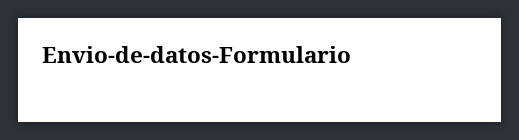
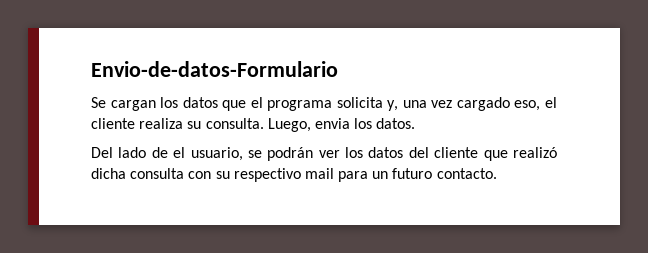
(351, 54) none -> [91,97,557,111] [91,118,416,132] [91,147,557,161] [91,168,497,182] // Se cargan los datos que el programa solicita y, una vez cargado eso, el cliente realiza su consulta. Luego, envia los datos. // Del lado de el usuario, se podrán ver los datos del cliente que realizó dicha consulta con su respectivo mail para un futuro contacto.

